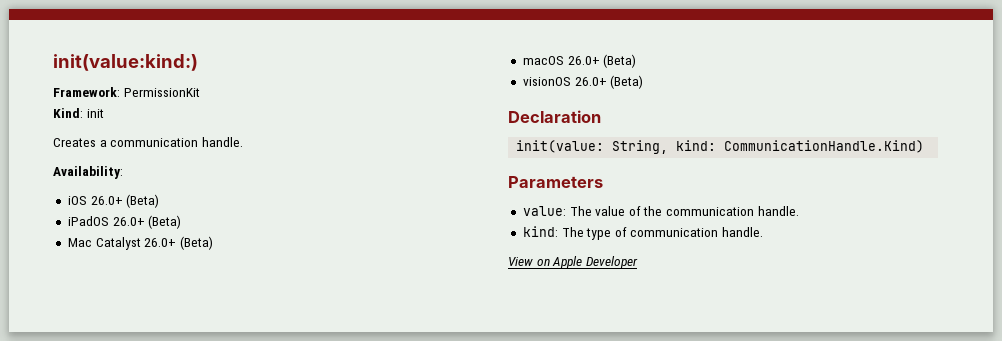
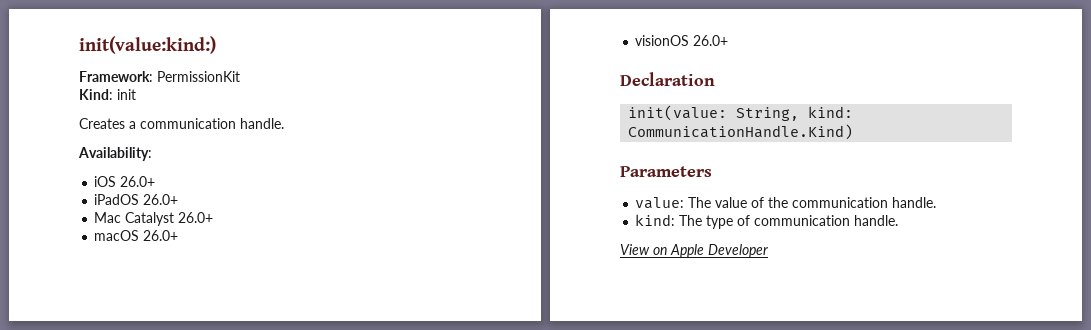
[126,194,160,208] (Beta) -> (156, 181) none
[148,215,182,229] (Beta) -> (179, 199) none
[179,236,213,250] (Beta) -> (214, 217) none
[603,54,637,68] (Beta) -> (179, 235) none
[610,75,644,89] (Beta) -> (729, 40) none

